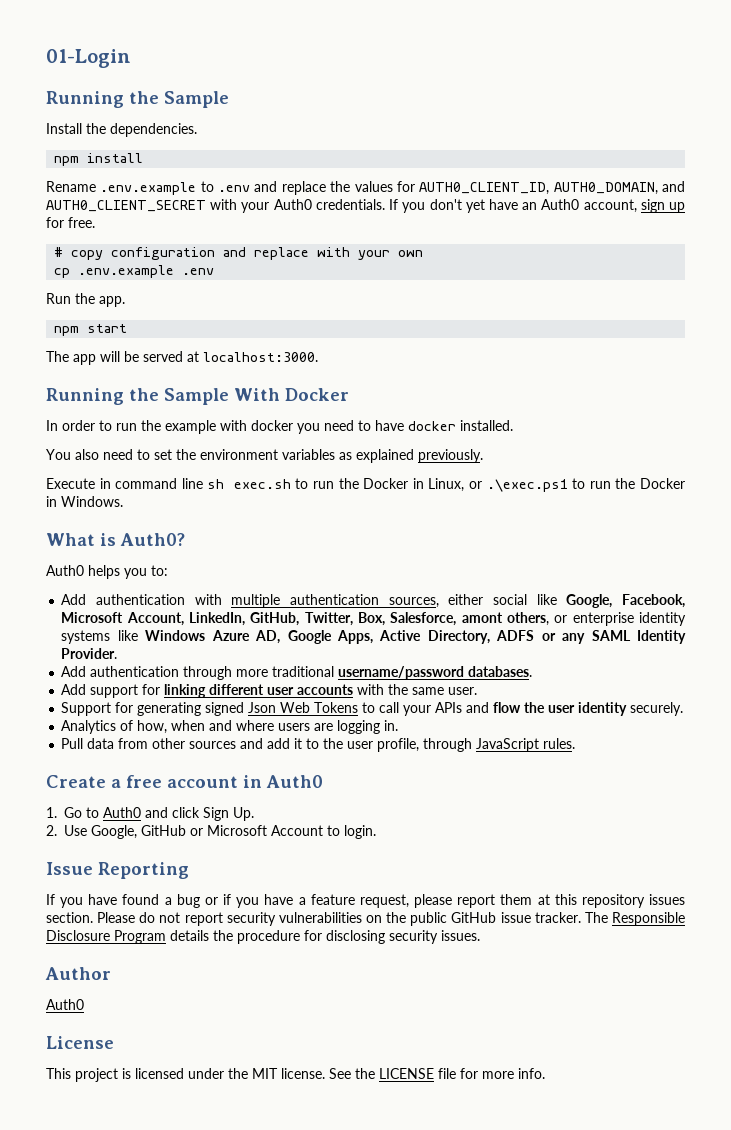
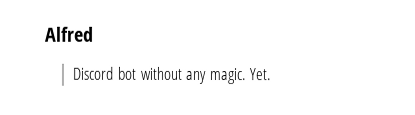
[46,49,131,68] [46,91,229,108] [46,123,197,137] [54,153,144,166] [46,181,686,195] [46,199,685,213] [46,217,95,228] [54,247,424,260] [54,265,215,278] [46,293,125,307] [54,324,128,336] [46,351,318,365] [46,388,349,405] [46,420,513,434] [46,449,483,463] [46,478,685,492] [46,496,123,507] [46,533,185,546] [46,565,168,579] [61,594,685,608] [61,612,686,626] [61,630,686,644] [61,648,118,659] [61,666,533,680] [61,684,478,698] [61,702,684,716] [61,720,399,734] [61,738,576,752] [46,775,323,788] [46,807,255,821] [46,825,377,839] [46,862,189,879] [46,894,685,908] [46,912,685,926] [46,930,480,944] [45,967,111,980] [46,999,84,1010] [46,1036,114,1049] [46,1068,545,1082] 01-Login // Running the Sample // Install the dependencies. // npm install // Rename .env.example to .env and replace the values for AUTH0_CLIENT_ID, AUTH0_DOMAIN, and AUTH0_CLIENT_SECRET with your Auth0 credentials. If you don't yet have an Auth0 account, sign up for free. // # copy configuration and replace with your own // cp .env.example .env // Run the app. // npm start // The app will be served at localhost:3000. // Running the Sample With Docker // In order to run the example with docker you need to have docker installed. // You also need to set the environment variables as explained previously. // Execute in command line sh exec.sh to run the Docker in Linux, or .\exec.ps1 to run the Docker in Windows. // What is Auth0? // Auth0 helps you to: // Add authentication with multiple authentication sources, either social like Google, Facebook, Microsoft Account, LinkedIn, GitHub, Twitter, Box, Salesforce, amont others, or enterprise identity systems like Windows Azure AD, Google Apps, Active Directory, ADFS or any SAML Identity Provider. // Add authentication through more traditional username/password databases. // Add support for linking different user accounts with the same user. // Support for generating signed Json Web Tokens to call your APIs and flow the user identity securely. // Analytics of how, when and where users are logging in. // Pull data from other sources and add it to the user profile, through JavaScript rules. // Create a free account in Auth0 // 1. Go to Auth0 and click Sign Up. // 2. Use Google, GitHub or Microsoft Account to login. // Issue Reporting // If you have found a bug or if you have a feature request, please report them at this repository issues section. Please do not report security vulnerabilities on the public GitHub issue tracker. The Responsible Disclosure Program details the procedure for disclosing security issues. // Author // Auth0 // License // This project is licensed under the MIT license. See the LICENSE file for more info. -> [45,26,94,42] [72,66,272,85] Alfred // Discord bot without any magic. Yet.

